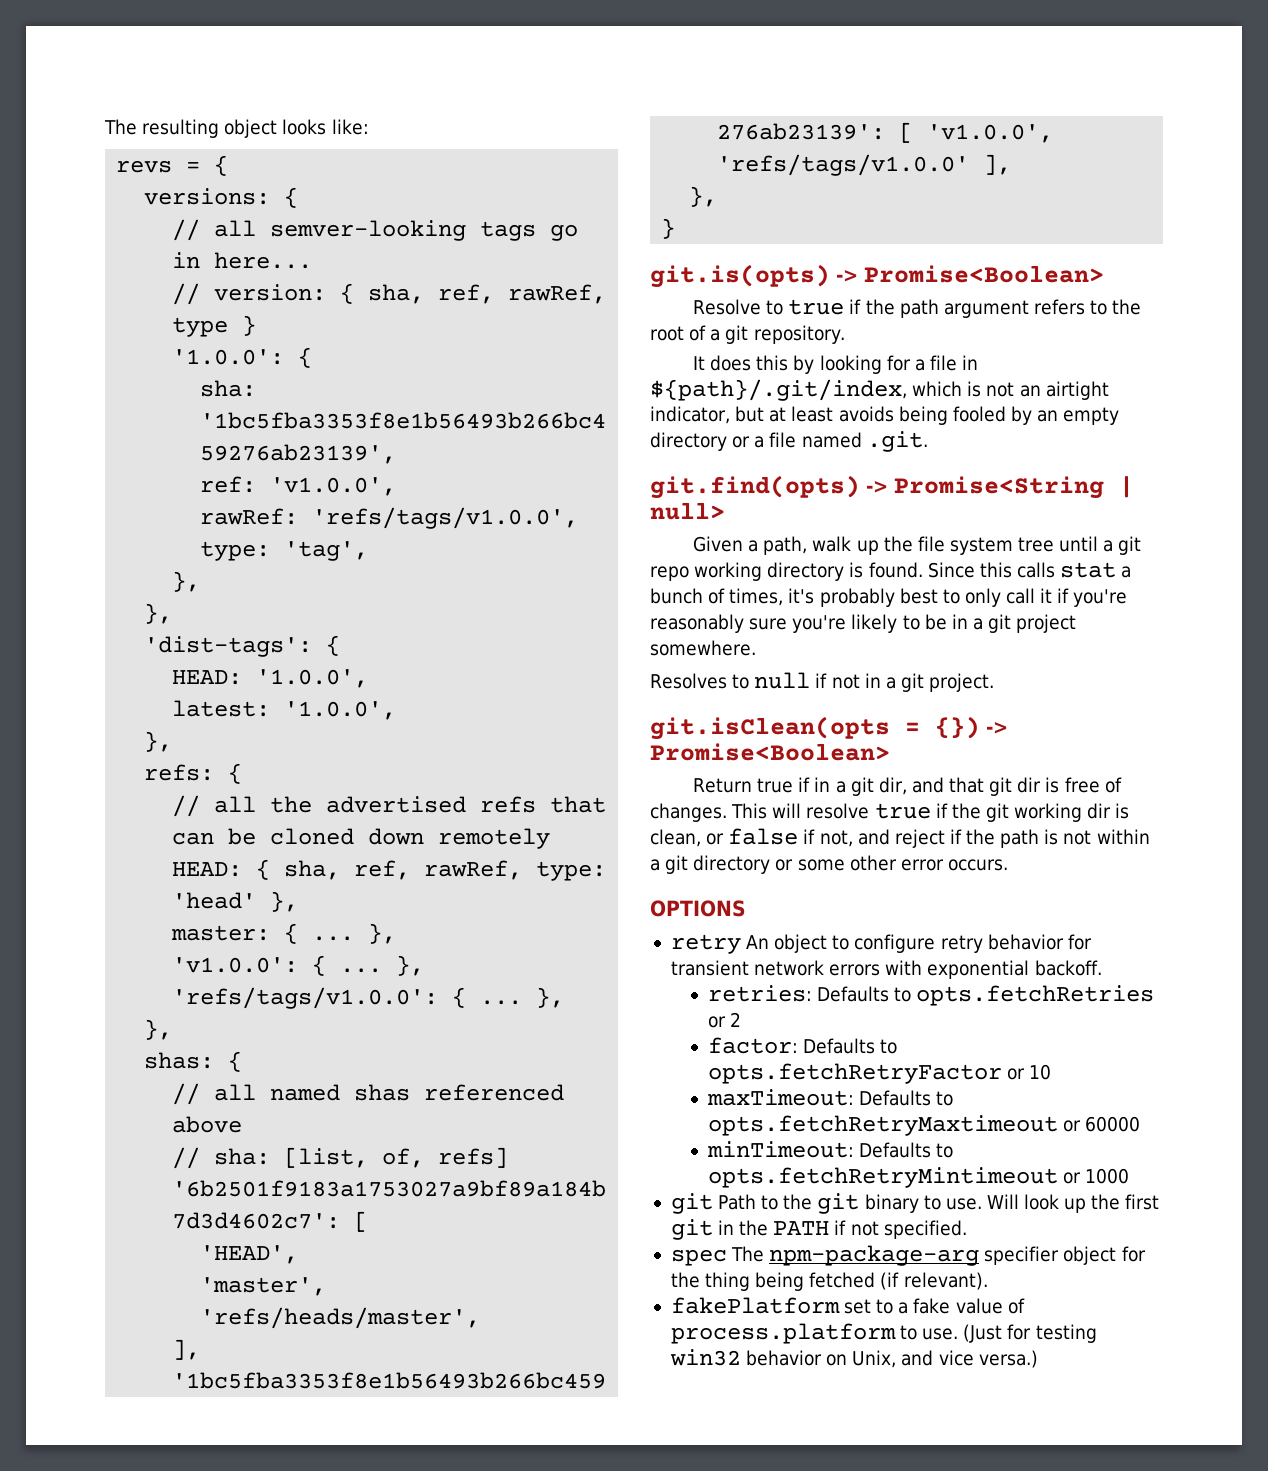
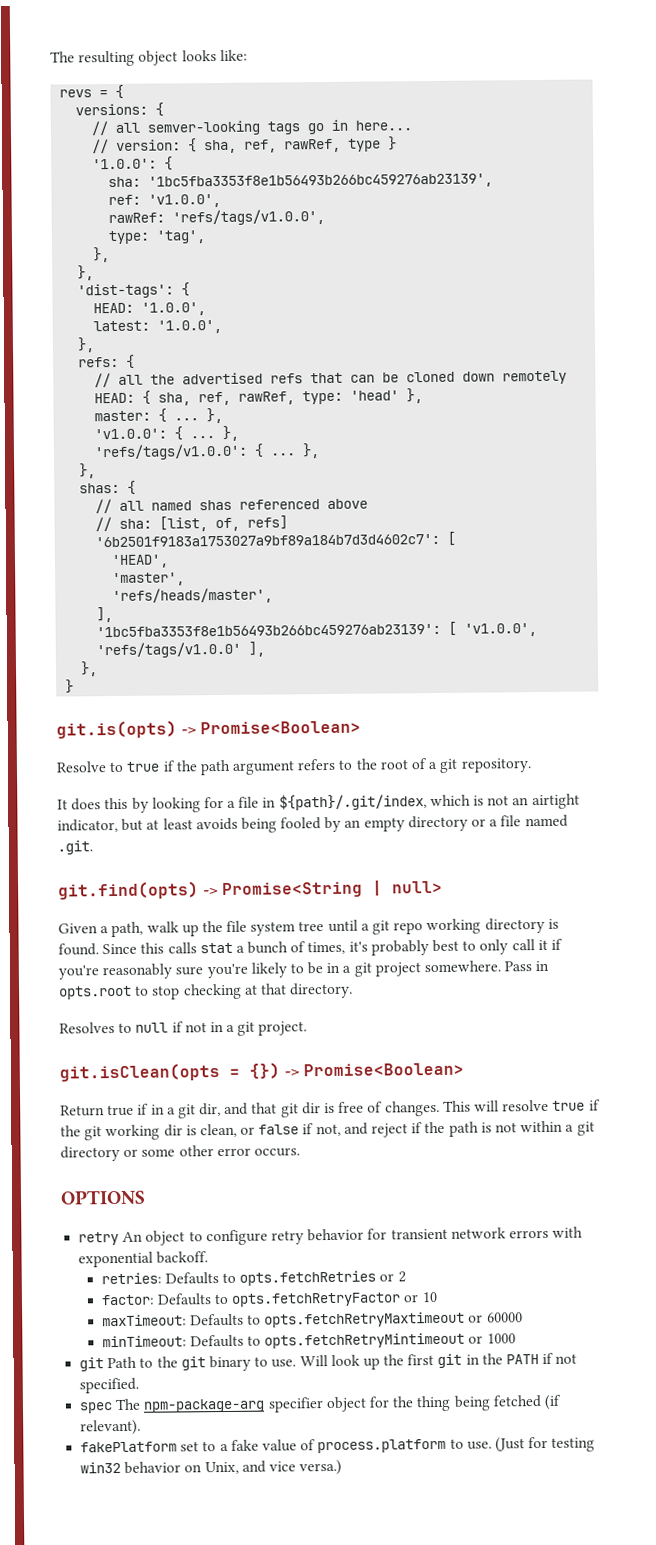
(756, 648) none -> [504,960,550,972] [59,982,354,1000] Pass in opts.root to stop checking at that directory.

